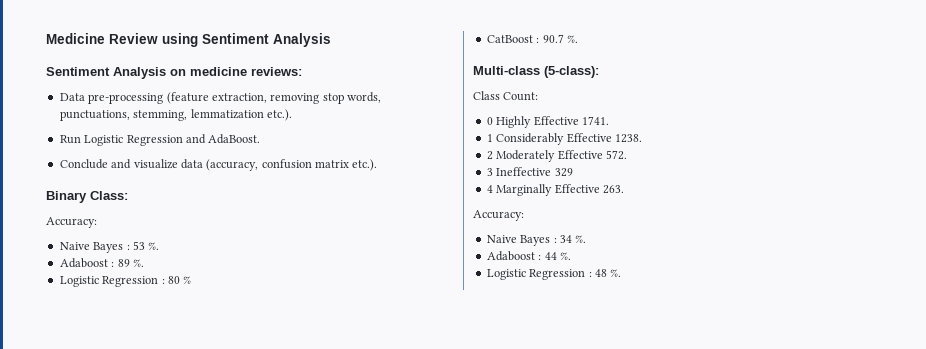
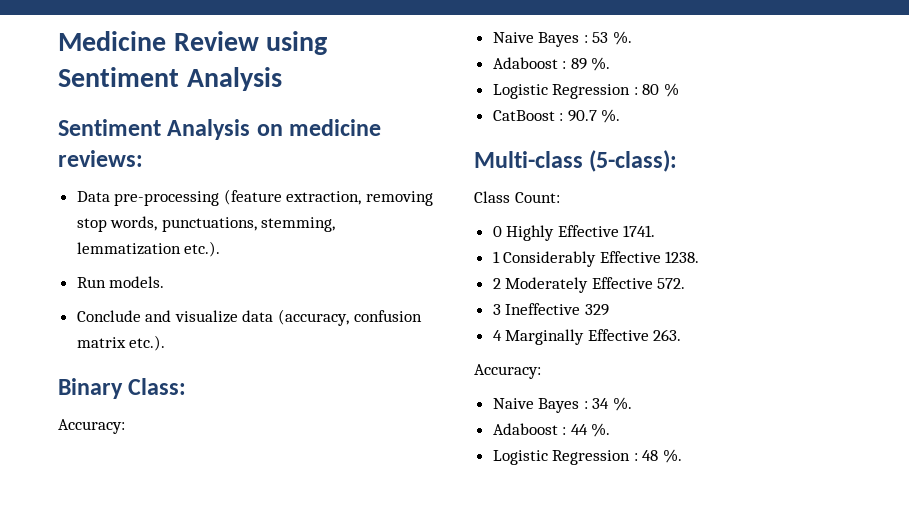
[84,134,261,146] Logistic Regression and AdaBoost. -> [109,276,165,288] models.

